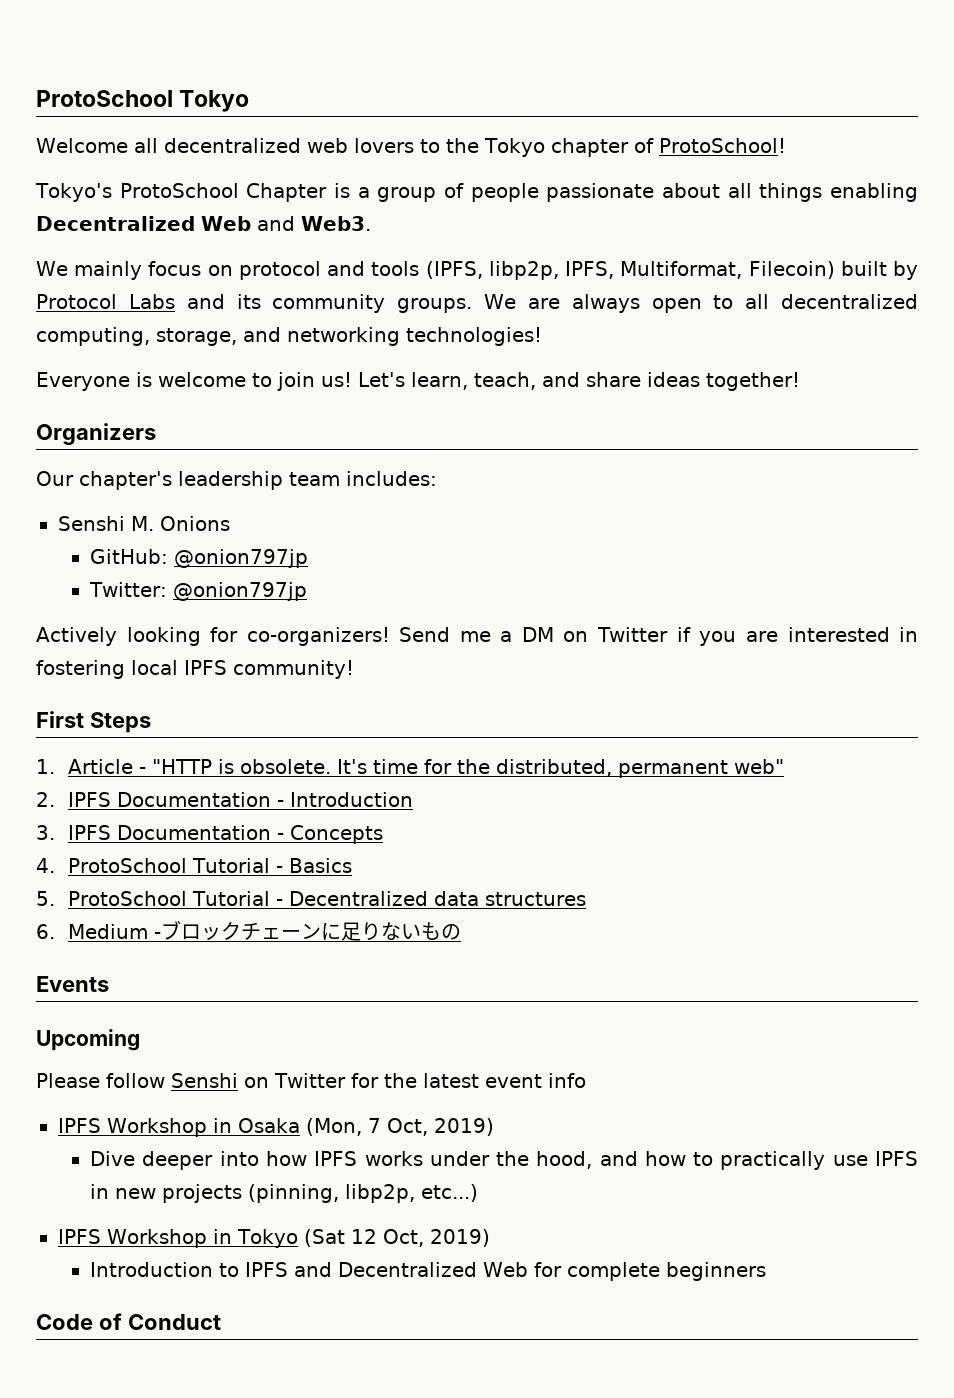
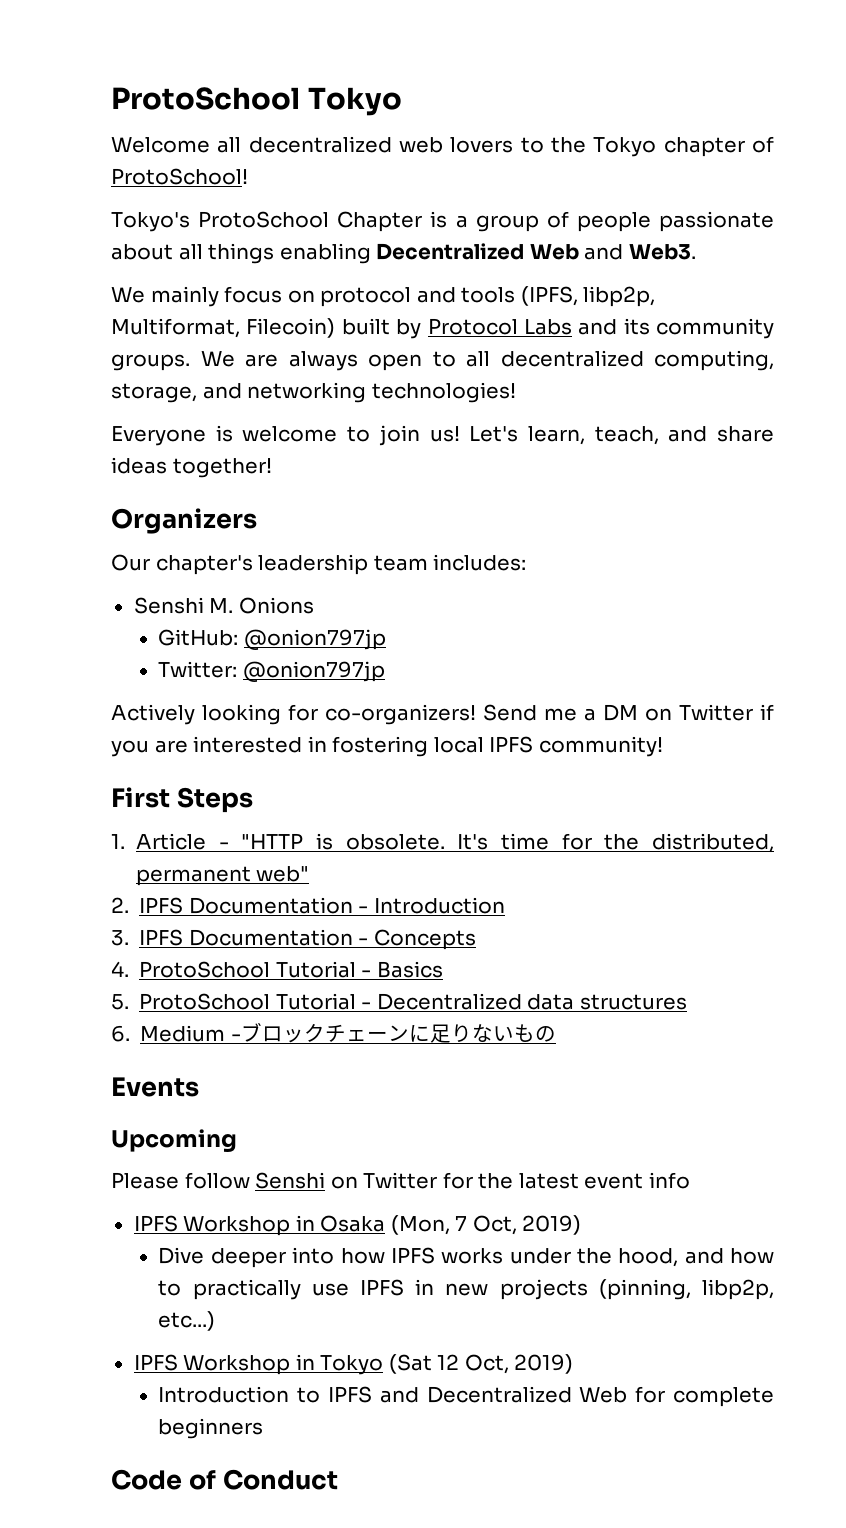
[565,261,615,279] IPFS, -> (656, 296) none

